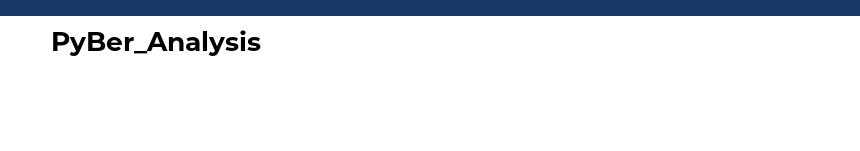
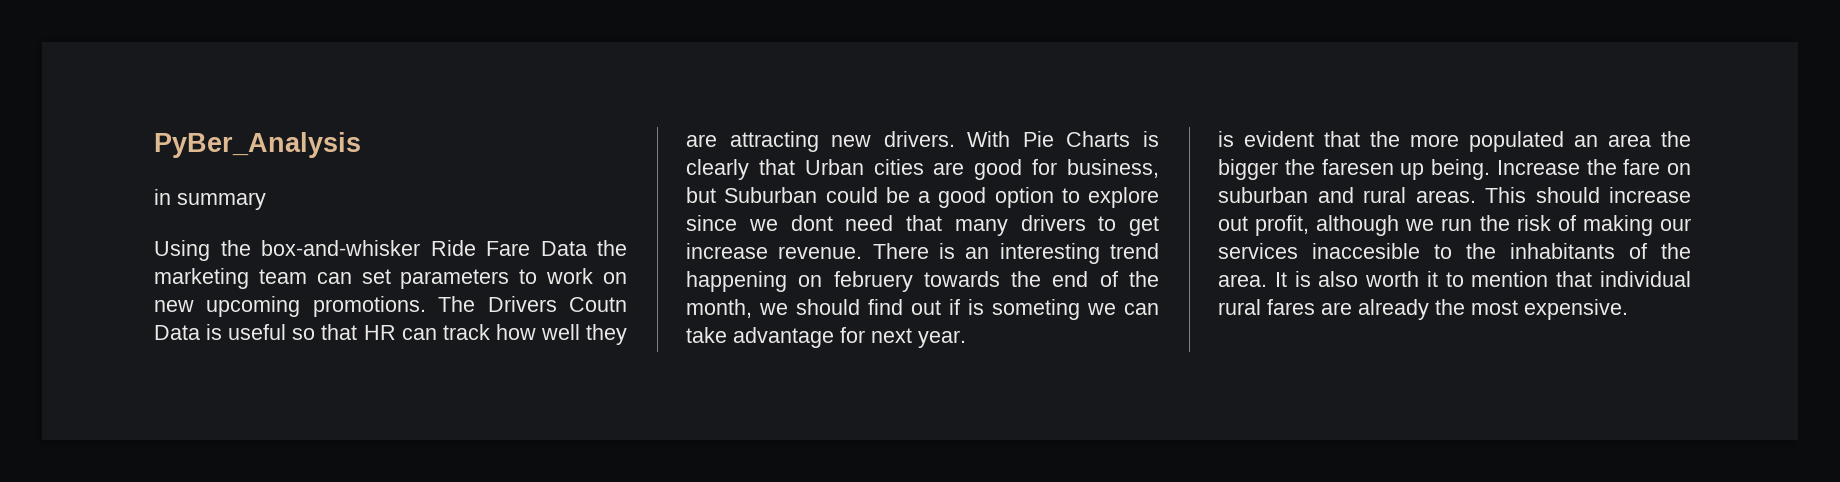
(261, 43) none -> [154,189,266,210] [154,240,627,261] [154,268,627,289] [154,296,627,317] [154,324,627,345] [686,131,1159,152] [686,159,1159,180] [686,187,1159,208] [686,215,1159,236] [686,243,1159,264] [686,271,1159,292] [686,299,1159,320] [686,327,966,348] [1218,131,1691,152] [1218,159,1691,180] [1218,187,1691,203] [1218,215,1691,236] [1218,243,1691,259] [1218,271,1691,287] [1218,299,1628,320] // in summary // Using the box-and-whisker Ride Fare Data the marketing team can set parameters to work on new upcoming promotions. The Drivers Coutn Data is useful so that HR can track how well they are attracting new drivers. With Pie Charts is clearly that Urban cities are good for business, but Suburban could be a good option to explore since we dont need that many drivers to get increase revenue. There is an interesting trend happening on februery towards the end of the month, we should find out if is someting we can take advantage for next year. // is evident that the more populated an area the bigger the faresen up being. Increase the fare on suburban and rural areas. This should increase out profit, although we run the risk of making our services inaccesible to the inhabitants of the area. It is also worth it to mention that individual rural fares are already the most expensive.

